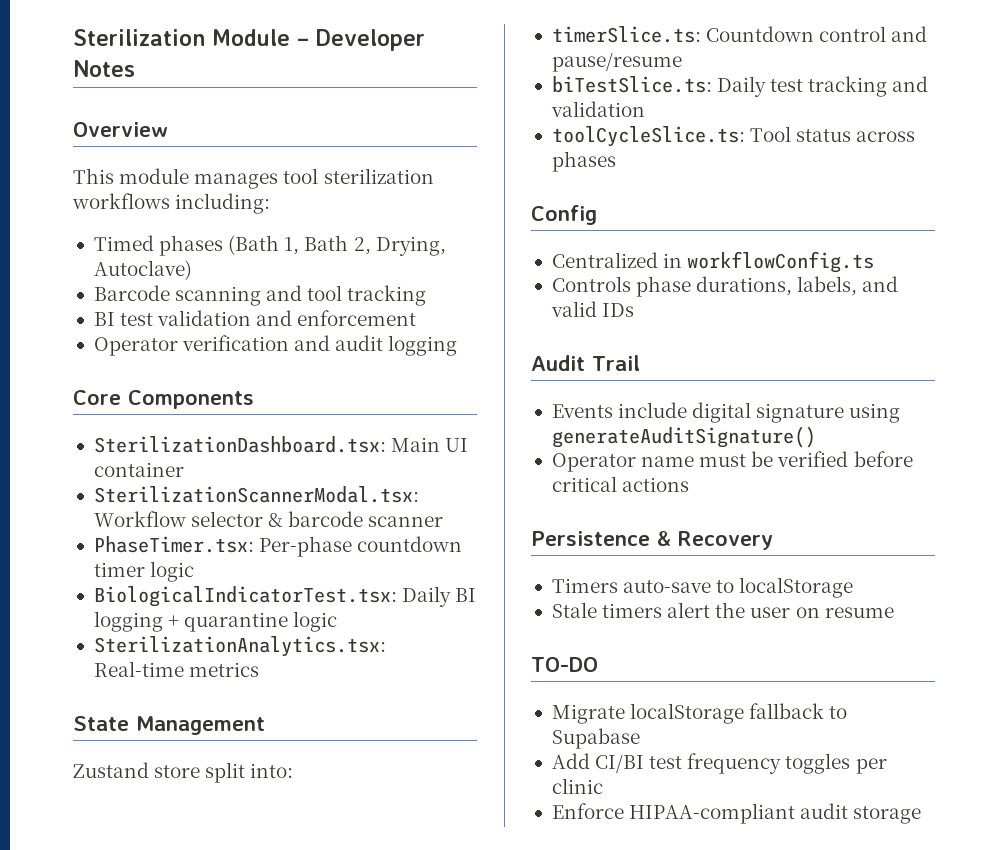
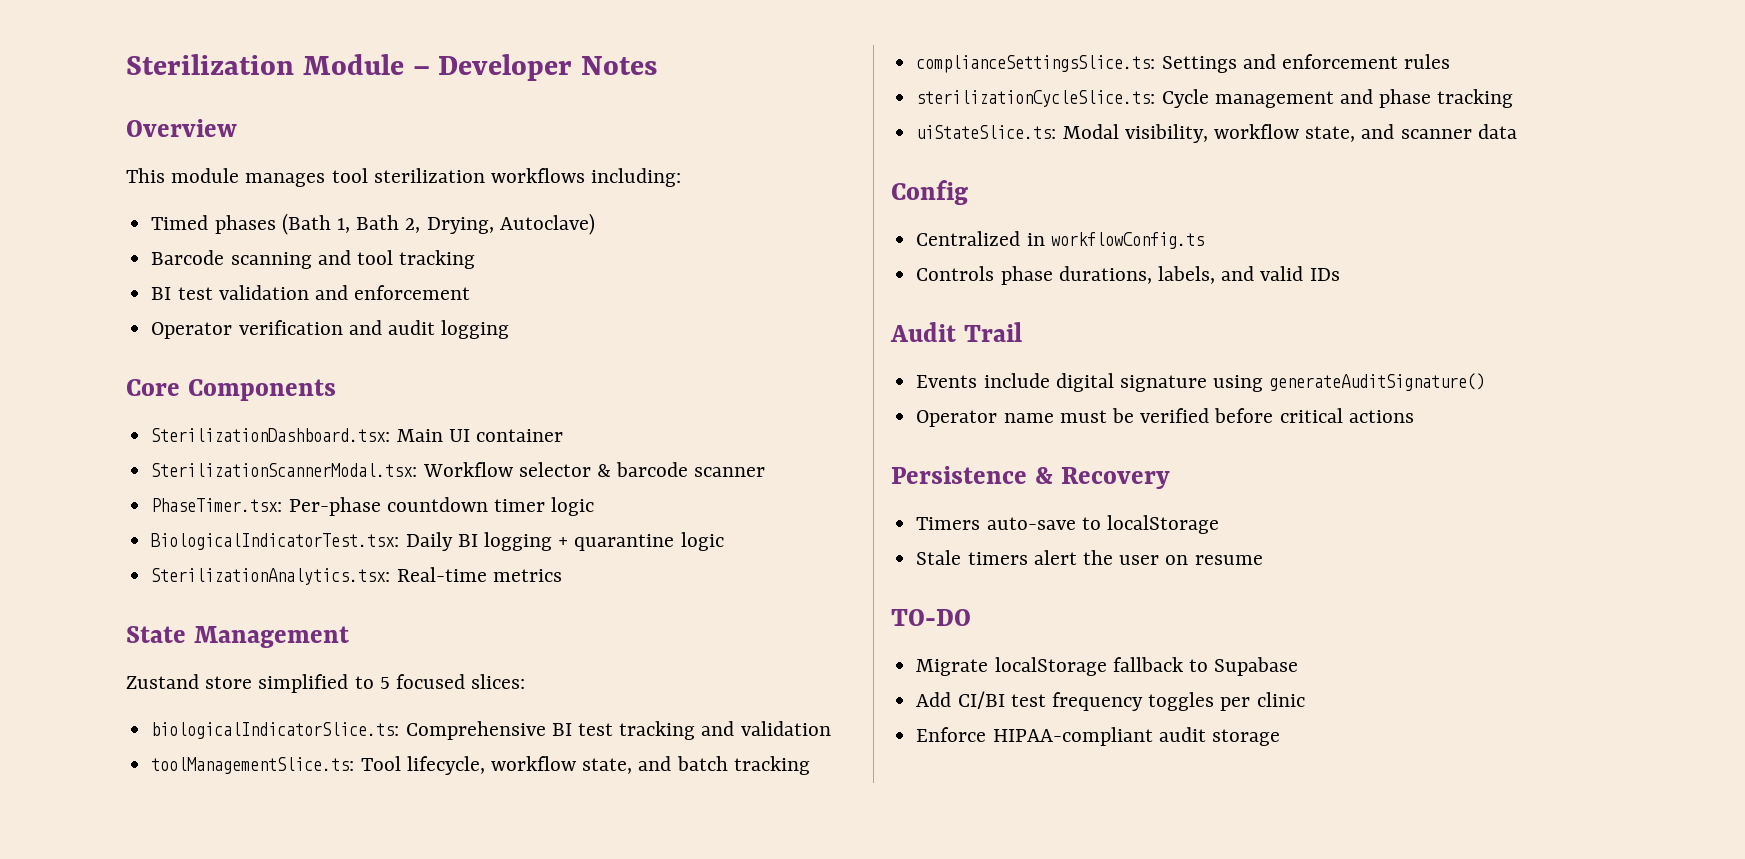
[205,762,294,783] [551,26,928,43] [551,53,682,72] [551,76,929,97] [550,101,645,117] [551,126,916,147] [551,151,616,172] split into: // timerSlice.ts: Countdown control and pause/resume // biTestSlice.ts: Daily test tracking and validation // toolCycleSlice.ts: Tool status across phases -> [258,674,526,693] [151,721,831,740] [151,756,810,775] [916,54,1451,73] [916,89,1514,108] [916,124,1517,143] simplified to 5 focused slices: // biologicalIndicatorSlice.ts: Comprehensive BI test tracking and validation // toolManagementSlice.ts: Tool lifecycle, workflow state, and batch tracking // complianceSettingsSlice.ts: Settings and enforcement rules // sterilizationCycleSlice.ts: Cycle management and phase tracking // uiStateSlice.ts: Modal visibility, workflow state, and scanner data

